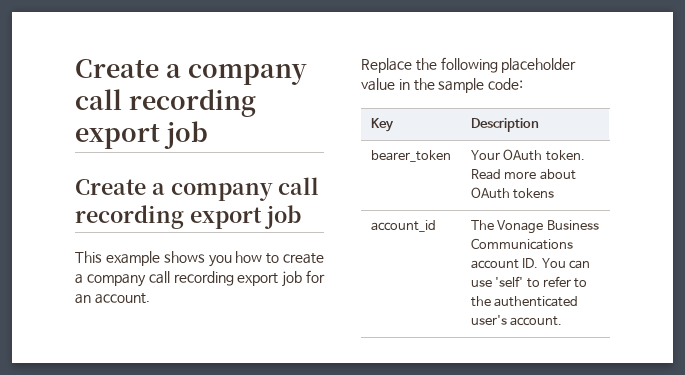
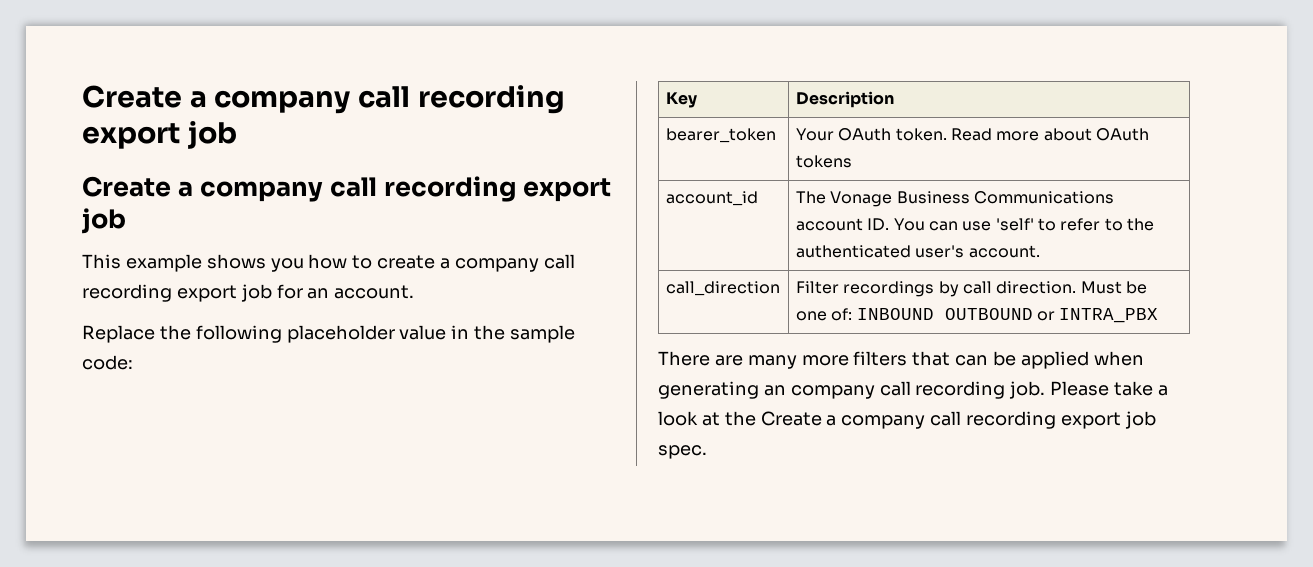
(563, 321) none -> [665,281,780,296] [795,281,1147,297] [795,308,1159,323] [658,351,1144,369] [658,381,1168,399] [658,411,1156,429] [658,445,707,459] // call_direction | Filter recordings by call direction. Must be one of: INBOUND OUTBOUND or INTRA_PBX // There are many more filters that can be applied when generating an company call recording job. Please take a look at the Create a company call recording export job spec.

